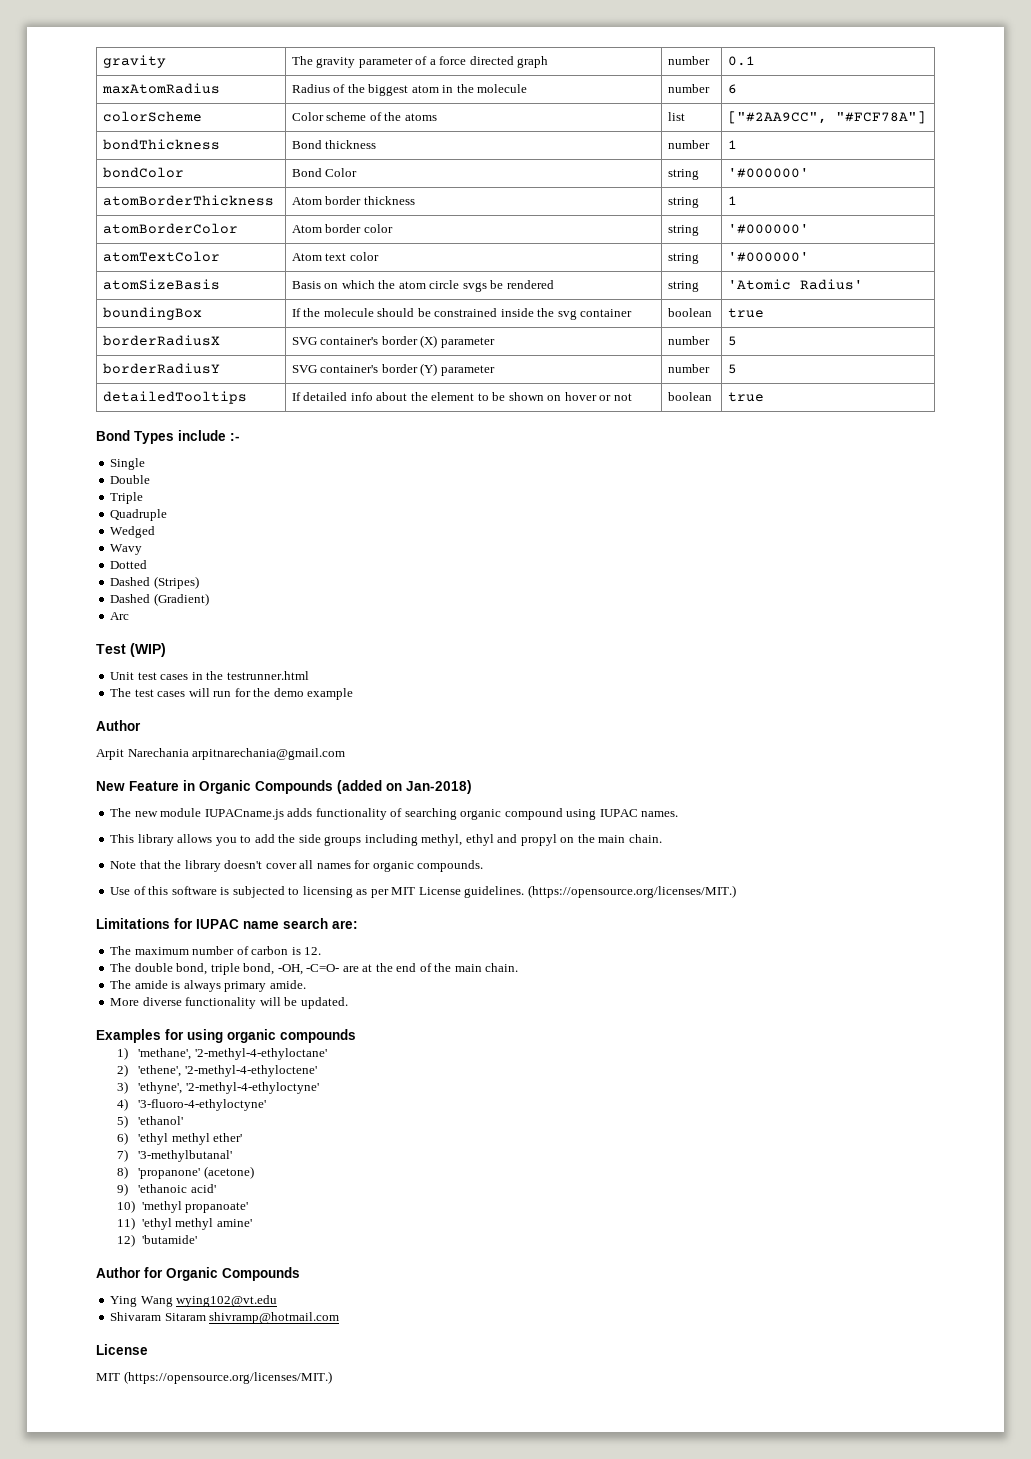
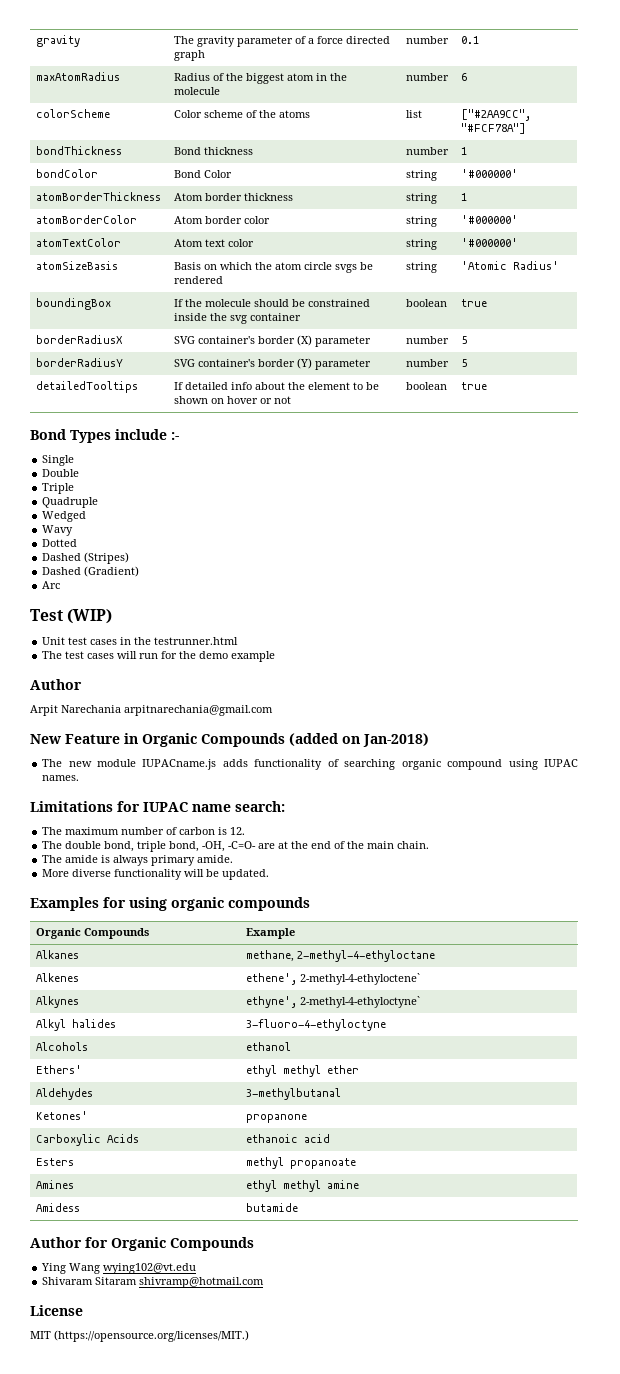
[110,834,662,846] [110,860,484,872] [110,885,736,898] // This library allows you to add the side groups including methyl, ethyl and propyl on the main chain. // Note that the library doesn't cover all names for organic compounds. // Use of this software is subjected to licensing as per MIT License guidelines. (https://opensource.org/licenses/MIT.) -> (80, 778) none
[283,918,358,929] search are: -> [235,801,285,812] search:
[117,1047,327,1060] [117,1064,317,1077] [117,1081,319,1094] [117,1098,267,1111] [117,1115,184,1128] [117,1132,243,1145] [117,1149,233,1162] [117,1166,254,1179] [117,1183,216,1196] [117,1200,249,1213] [117,1217,252,1230] [117,1234,197,1247] // 1) 'methane', '2-methyl-4-ethyloctane' // 2) 'ethene', '2-methyl-4-ethyloctene' // 3) 'ethyne', '2-methyl-4-ethyloctyne' // 4) '3-fluoro-4-ethyloctyne' // 5) 'ethanol' // 6) 'ethyl methyl ether' // 7) '3-methylbutanal' // 8) 'propanone' (acetone) // 9) 'ethanoic acid' // 10) 'methyl propanoate' // 11) 'ethyl methyl amine' // 12) 'butamide' -> [36,928,150,939] [246,928,296,939] [36,950,80,959] [246,950,436,962] [36,973,80,982] [246,973,421,985] [36,996,80,1008] [246,996,421,1008] [36,1019,117,1031] [246,1019,387,1031] [36,1042,89,1051] [246,1042,292,1051] [36,1065,83,1074] [246,1065,360,1077] [36,1088,94,1100] [246,1088,342,1100] [36,1111,89,1120] [246,1114,308,1123] [36,1134,140,1146] [246,1134,331,1143] [36,1158,75,1166] [246,1157,357,1169] [36,1180,75,1189] [246,1180,360,1192] [36,1203,81,1212] [246,1203,299,1212] // Organic Compounds | Example // Alkanes | methane, 2-methyl-4-ethyloctane // Alkenes | ethene', 2-methyl-4-ethyloctene` // Alkynes | ethyne', 2-methyl-4-ethyloctyne` // Alkyl halides | 3-fluoro-4-ethyloctyne // Alcohols | ethanol // Ethers' | ethyl methyl ether // Aldehydes | 3-methylbutanal // Ketones' | propanone // Carboxylic Acids | ethanoic acid // Esters | methyl propanoate // Amines | ethyl methyl amine // Amidess | butamide

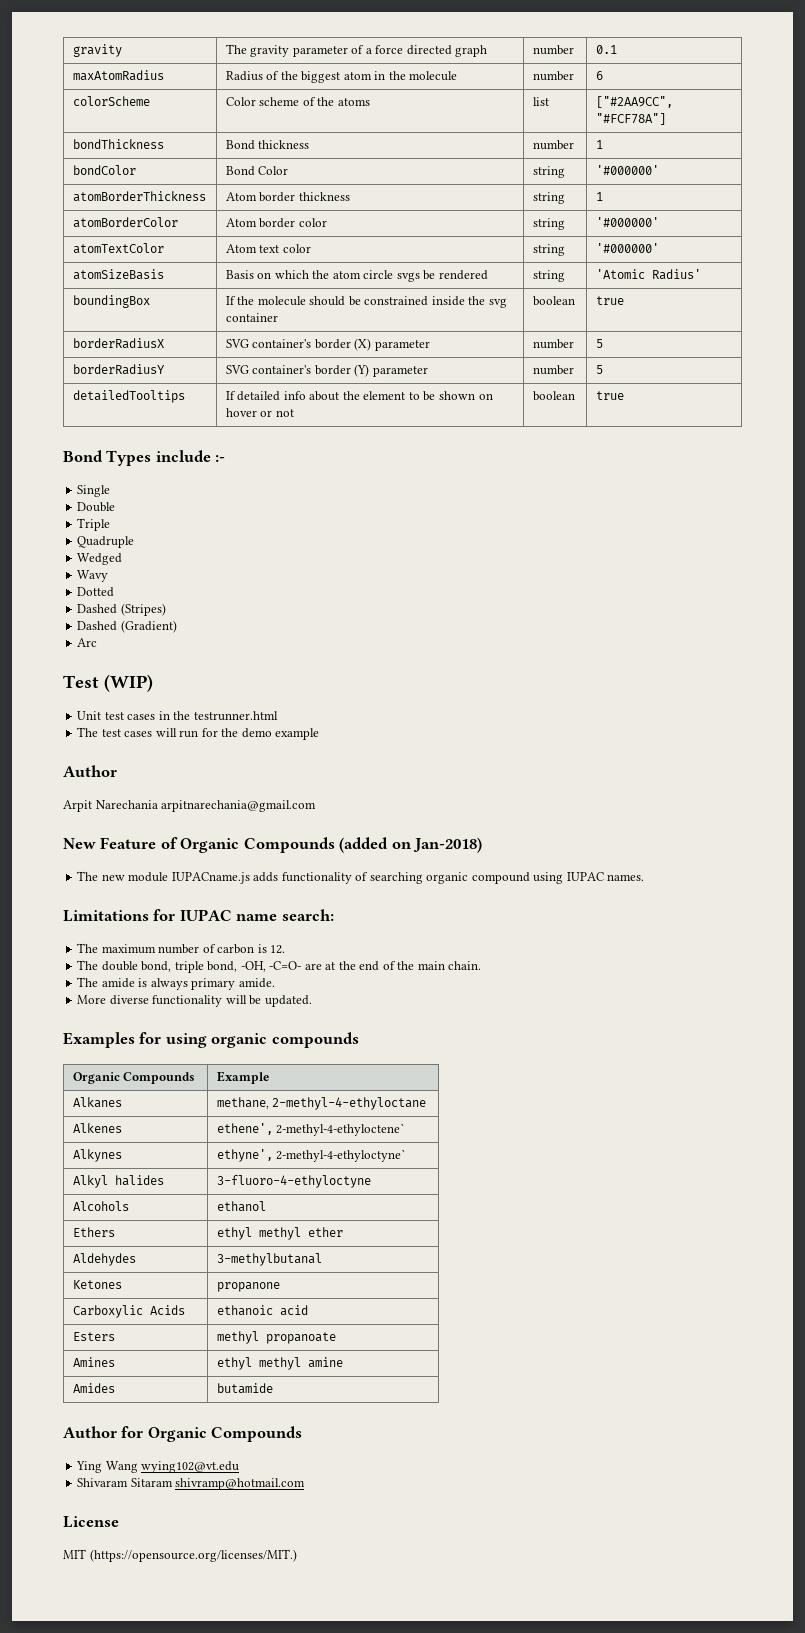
[124,733,138,744] in -> [160,837,178,849] of
[36,1065,83,1074] Ethers' -> [72,1227,115,1237] Ethers
[36,1111,89,1120] Ketones' -> [72,1280,122,1289] Ketones
[36,1203,81,1212] Amidess -> [72,1383,115,1393] Amides

